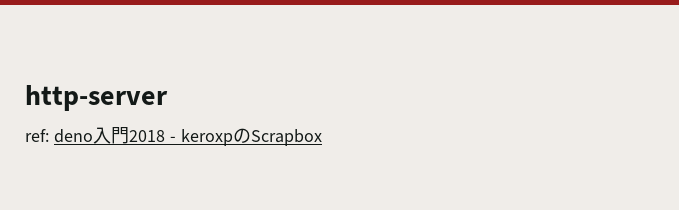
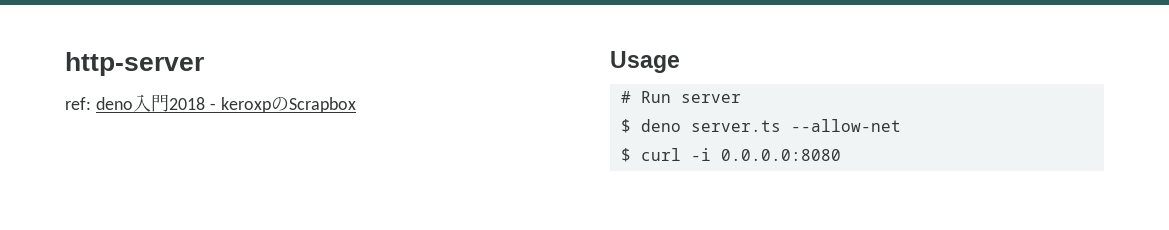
(322, 137) none -> [610,51,680,73] [620,91,741,103] [620,119,901,133] [620,148,841,162] // Usage // # Run server // $ deno server.ts --allow-net // $ curl -i 0.0.0.0:8080

